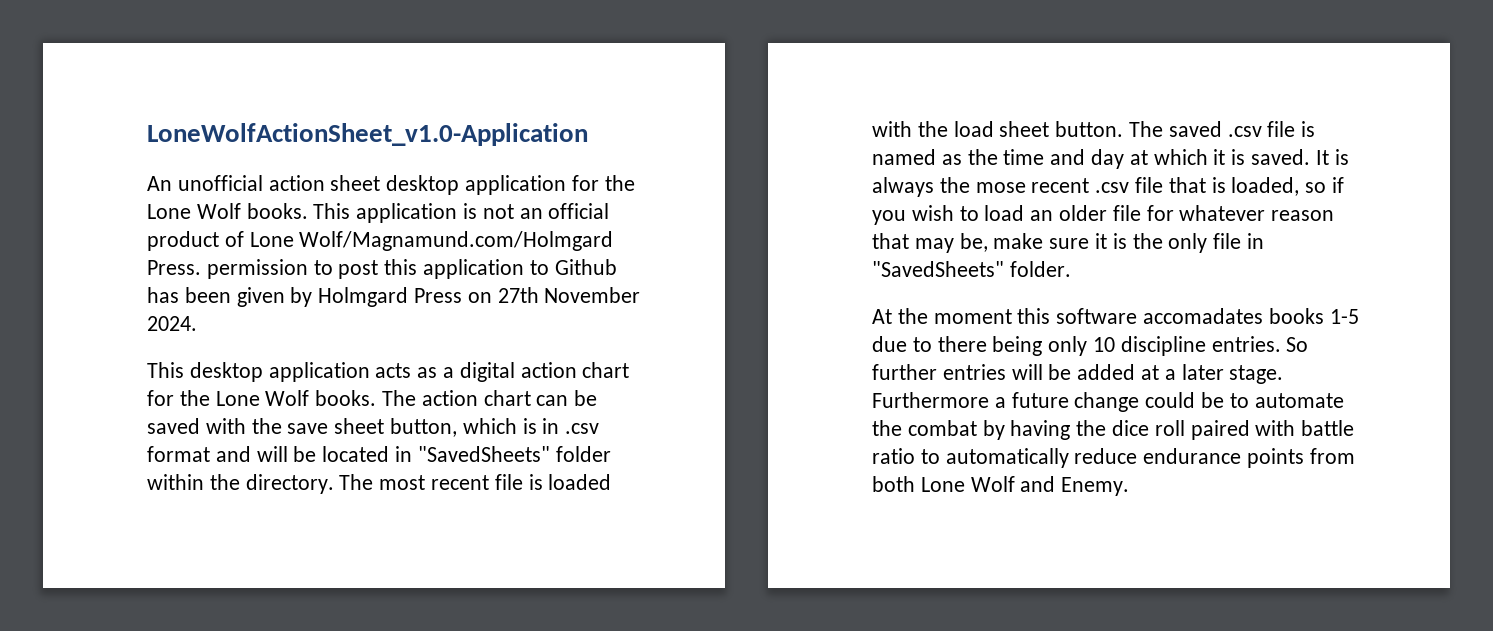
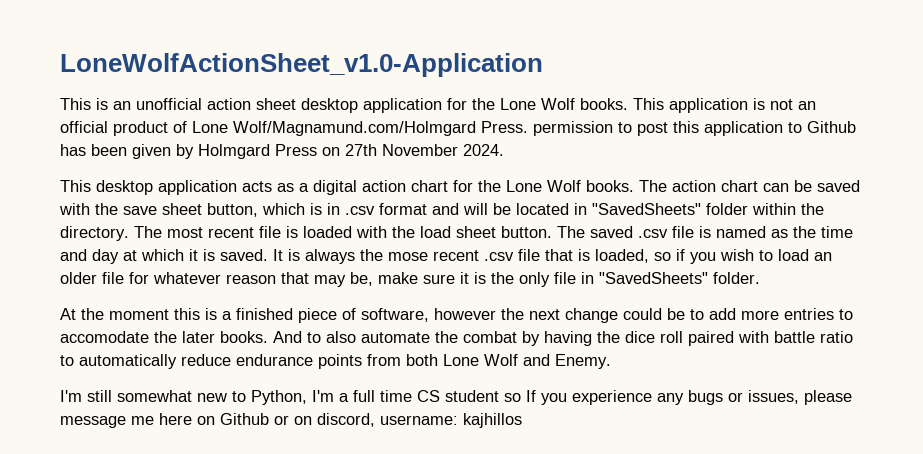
[147,176,172,191] An -> [60,98,131,110] This is an
[1056,308,1359,324] [872,336,1309,356] [872,364,1284,384] [872,392,1249,412] software accomadates books 1-5 due to there being only 10 discipline entries. So further entries will be added at a later stage. Furthermore a future change could be to -> [205,308,853,323] [60,331,356,343] is a finished piece of software, however the next change could be to add more entries to accomodate the later books. And to also
(1130, 486) none -> [60,390,852,405] [60,413,522,428] // I'm still somewhat new to Python, I'm a full time CS student so If you experience any bugs or issues, please message me here on Github or on discord, username: kajhillos

